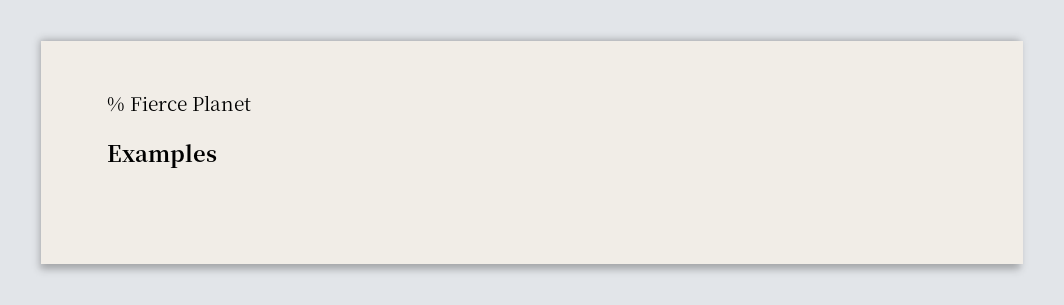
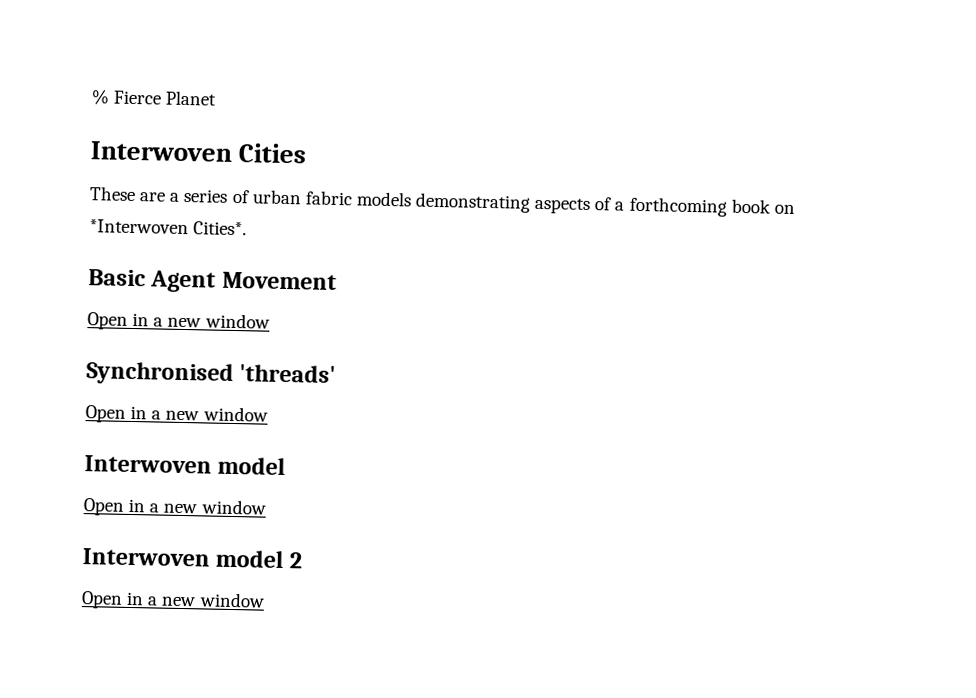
[107,144,217,168] Examples -> [90,141,307,164] [89,186,795,217] [89,219,248,236] [88,269,337,293] [87,312,270,330] [86,361,337,386] [85,405,268,423] [84,455,286,476] [83,498,266,516] [82,548,302,569] [81,591,265,609] Interwoven Cities // These are a series of urban fabric models demonstrating aspects of a forthcoming book on *Interwoven Cities*. // Basic Agent Movement // Open in a new window // Synchronised 'threads' // Open in a new window // Interwoven model // Open in a new window // Interwoven model 2 // Open in a new window

